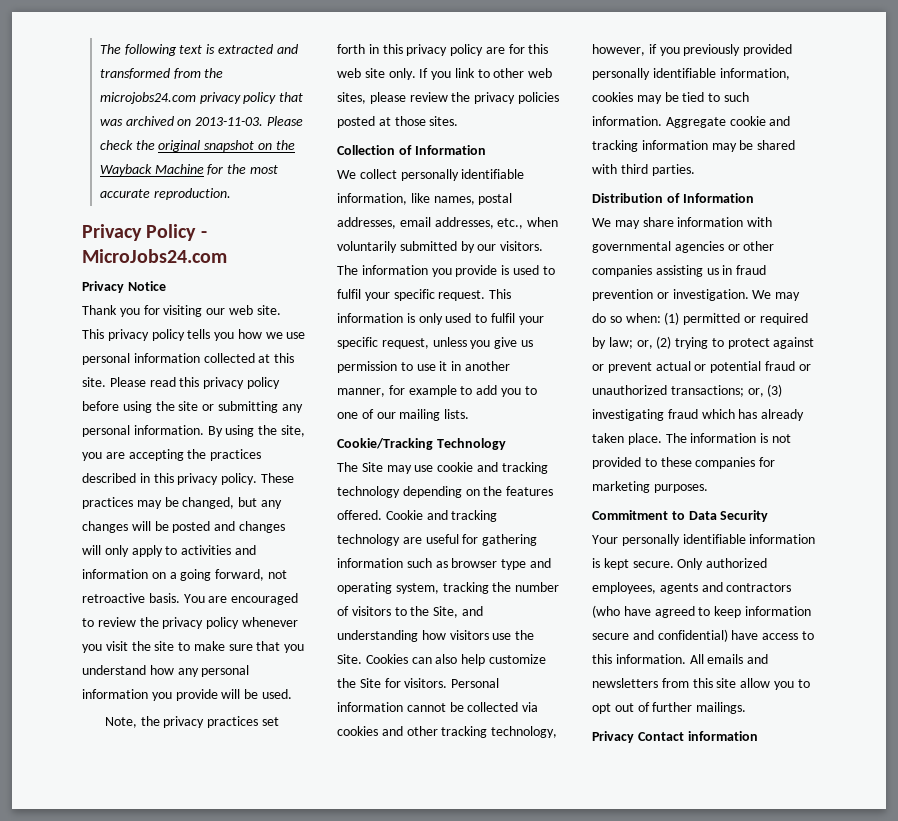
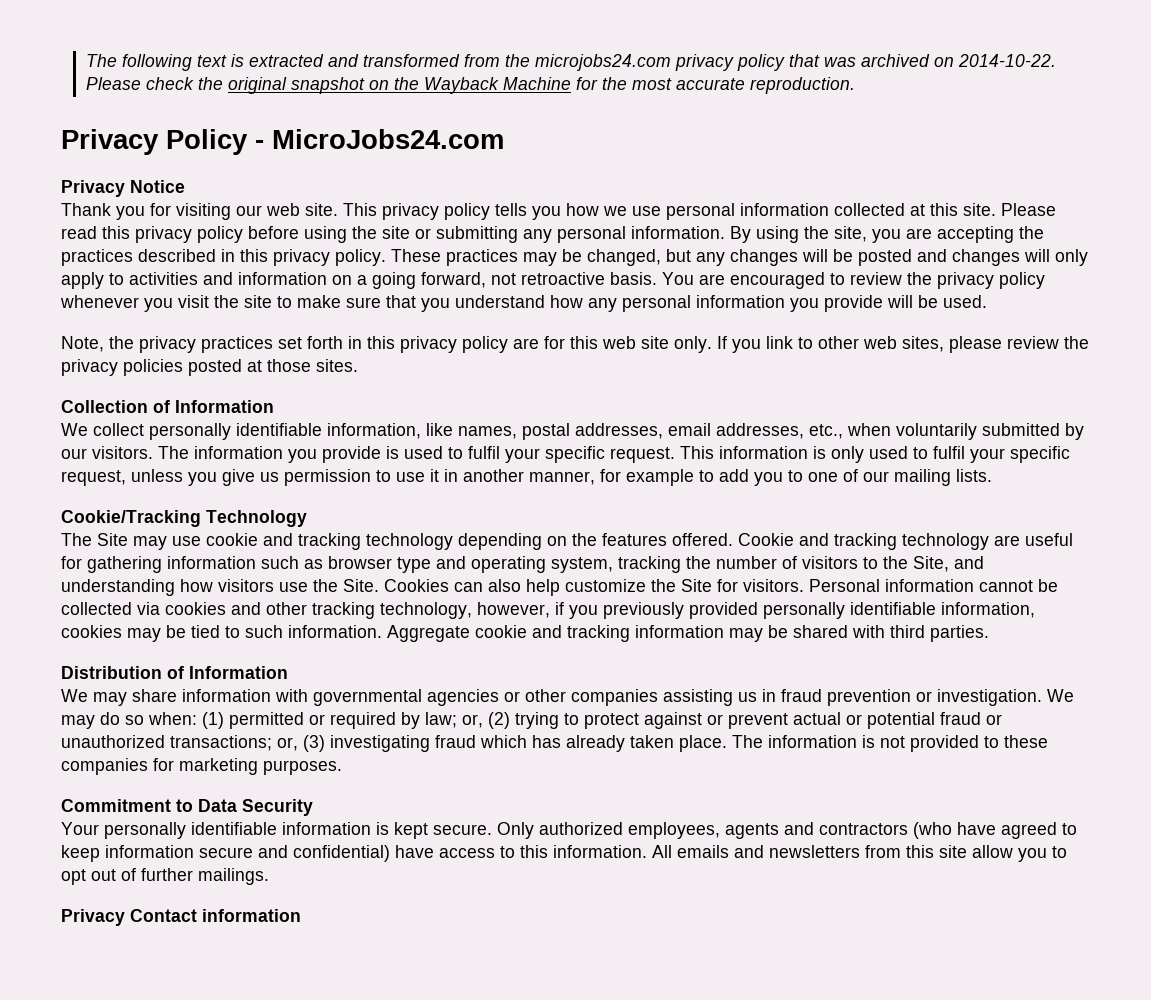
[195,117,264,126] 2013-11-03. -> [957,54,1056,67] 2014-10-22.

